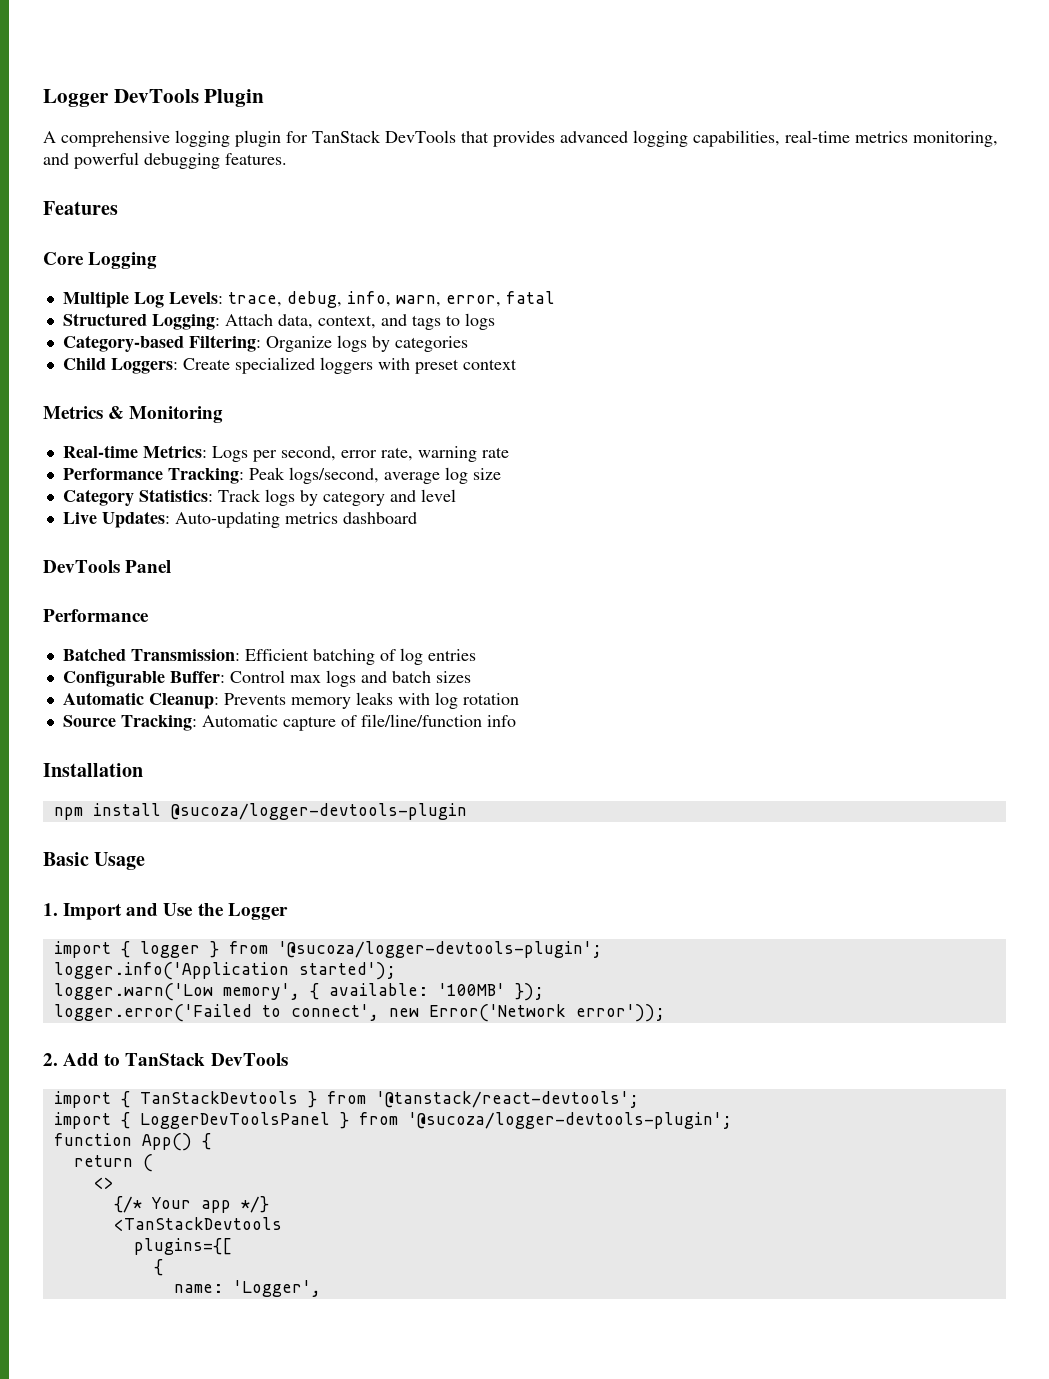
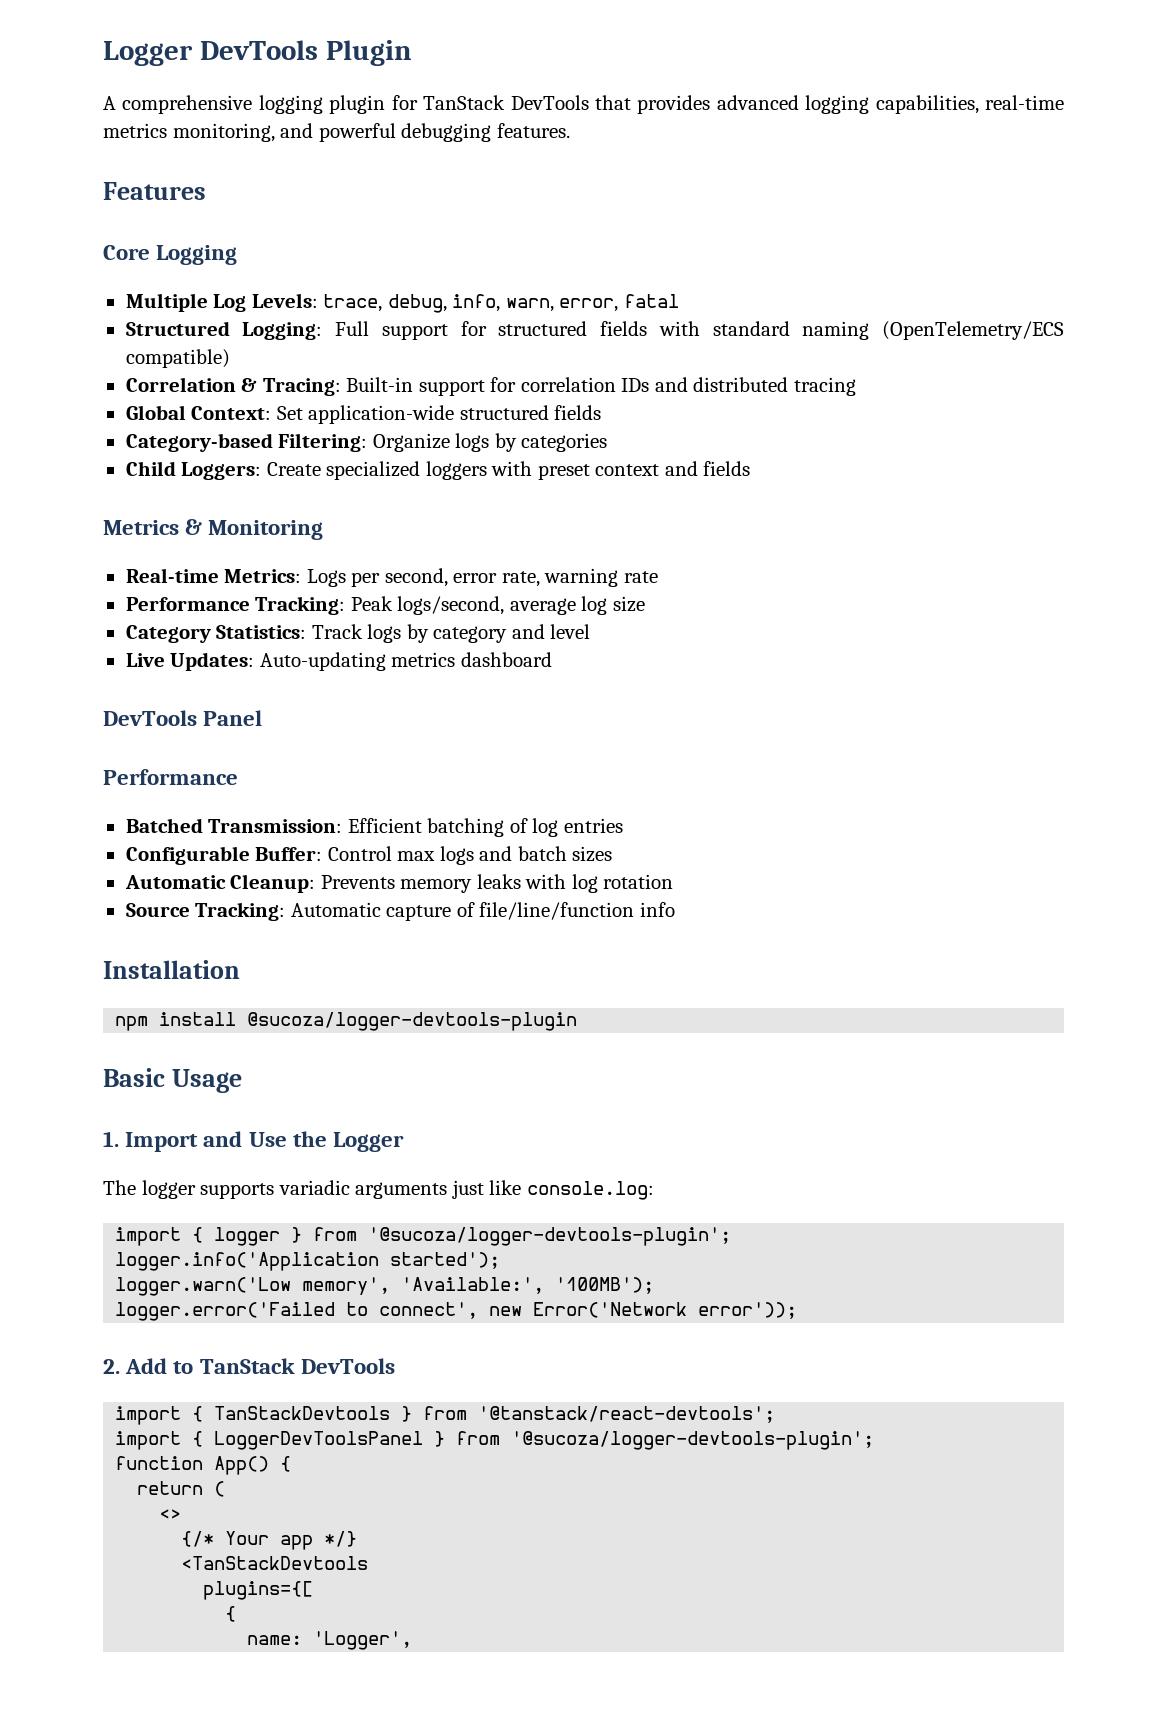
[224,313,495,330] Attach data, context, and tags to logs -> [335,321,1064,340] [125,349,230,368] [125,377,856,396] [125,405,602,424] Full support for structured fields with standard naming (OpenTelemetry/ECS compatible) // Correlation & Tracing: Built-in support for correlation IDs and distributed tracing // Global Context: Set application-wide structured fields
(517, 364) none -> [664,461,751,476] and fields
(288, 911) none -> [103,1180,654,1200] // The logger supports variadic arguments just like console.log:
[309,983,544,1001] { available: '100MB' }); -> [401,1277,655,1294] 'Available:', '100MB');

